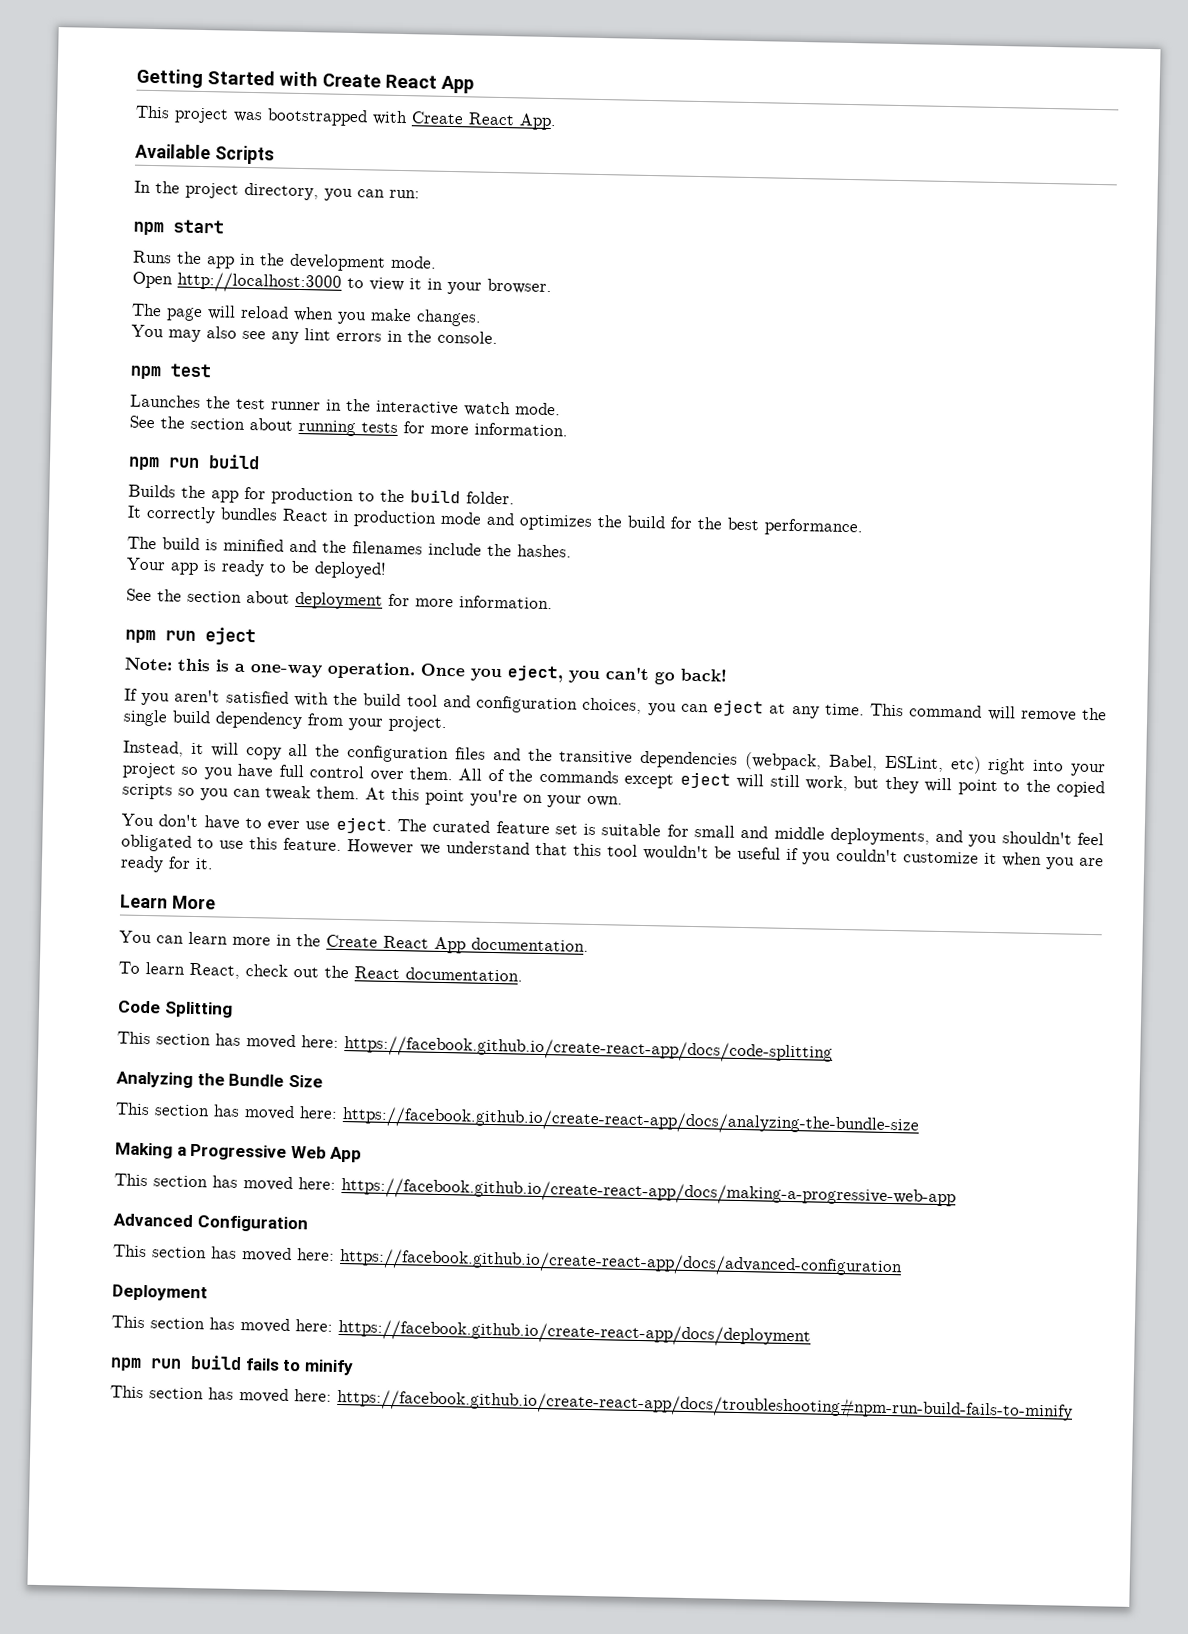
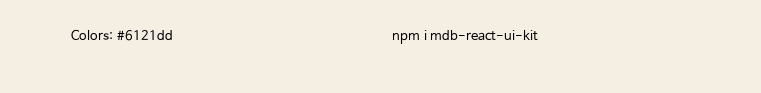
[136,68,474,94] [135,105,557,131] [135,143,275,165] [134,180,420,202] [133,219,224,236] [133,250,437,272] [132,271,552,295] [131,303,482,327] [131,324,498,344] [130,363,212,380] [130,394,561,417] [129,415,568,437] [128,454,260,471] [128,484,515,506] [127,505,864,537] [127,536,572,558] [126,557,387,579] [126,588,553,610] [125,627,256,646] [124,657,727,685] [124,688,1107,722] [123,709,447,733] [123,740,1107,777] [122,762,1105,798] [122,783,623,808] [121,813,1105,848] [121,834,1104,870] [120,855,214,873] [120,894,216,910] [119,930,589,954] [118,961,523,982] [117,1000,233,1018] [117,1031,833,1064] [116,1071,323,1088] [115,1102,920,1137] [115,1142,363,1163] [114,1173,956,1209] [113,1213,308,1233] [113,1244,903,1279] [112,1284,208,1302] [111,1315,811,1348] [110,1355,354,1376] [110,1385,1073,1423] Getting Started with Create React App // This project was bootstrapped with Create React App. // Available Scripts // In the project directory, you can run: // npm start // Runs the app in the development mode. // Open http://localhost:3000 to view it in your browser. // The page will reload when you make changes. // You may also see any lint errors in the console. // npm test // Launches the test runner in the interactive watch mode. // See the section about running tests for more information. // npm run build // Builds the app for production to the build folder. // It correctly bundles React in production mode and optimizes the build for the best performance. // The build is minified and the filenames include the hashes. // Your app is ready to be deployed! // See the section about deployment for more information. // npm run eject // Note: this is a one-way operation. Once you eject, you can't go back! // If you aren't satisfied with the build tool and configuration choices, you can eject at any time. This command will remove the single build dependency from your project. // Instead, it will copy all the configuration files and the transitive dependencies (webpack, Babel, ESLint, etc) right into your project so you have full control over them. All of the commands except eject will still work, but they will point to the copied scripts so you can tweak them. At this point you're on your own. // You don't have to ever use eject. The curated feature set is suitable for small and middle deployments, and you shouldn't feel obligated to use this feature. However we understand that this tool wouldn't be useful if you couldn't customize it when you are ready for it. // Learn More // You can learn more in the Create React App documentation. // To learn React, check out the React documentation. // Code Splitting // This section has moved here: https://facebook.github.io/create-react-app/docs/code-splitting // Analyzing the Bundle Size // This section has moved here: https://facebook.github.io/create-react-app/docs/analyzing-the-bundle-size // Making a Progressive Web App // This section has moved here: https://facebook.github.io/create-react-app/docs/making-a-progressive-web-app // Advanced Configuration // This section has moved here: https://facebook.github.io/create-react-app/docs/advanced-configuration // Deployment // This section has moved here: https://facebook.github.io/create-react-app/docs/deployment // npm run build fails to minify // This section has moved here: https://facebook.github.io/create-react-app/docs/troubleshooting#npm-run-build-fails-to-minify -> [71,29,173,41] [392,30,539,44] Colors: #6121dd // npm i mdb-react-ui-kit

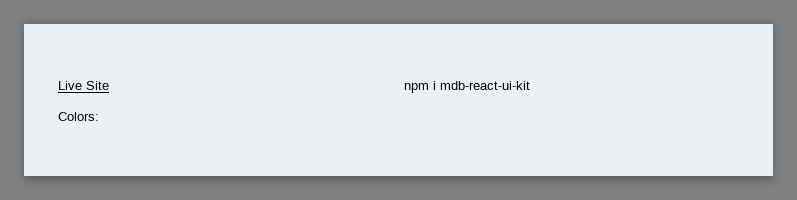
(71, 34) none -> [58,81,109,90] Live Site //
[116,30,173,41] #6121dd -> (99, 116) none

